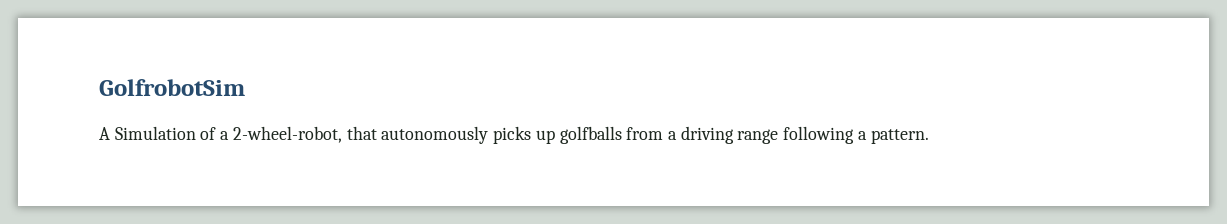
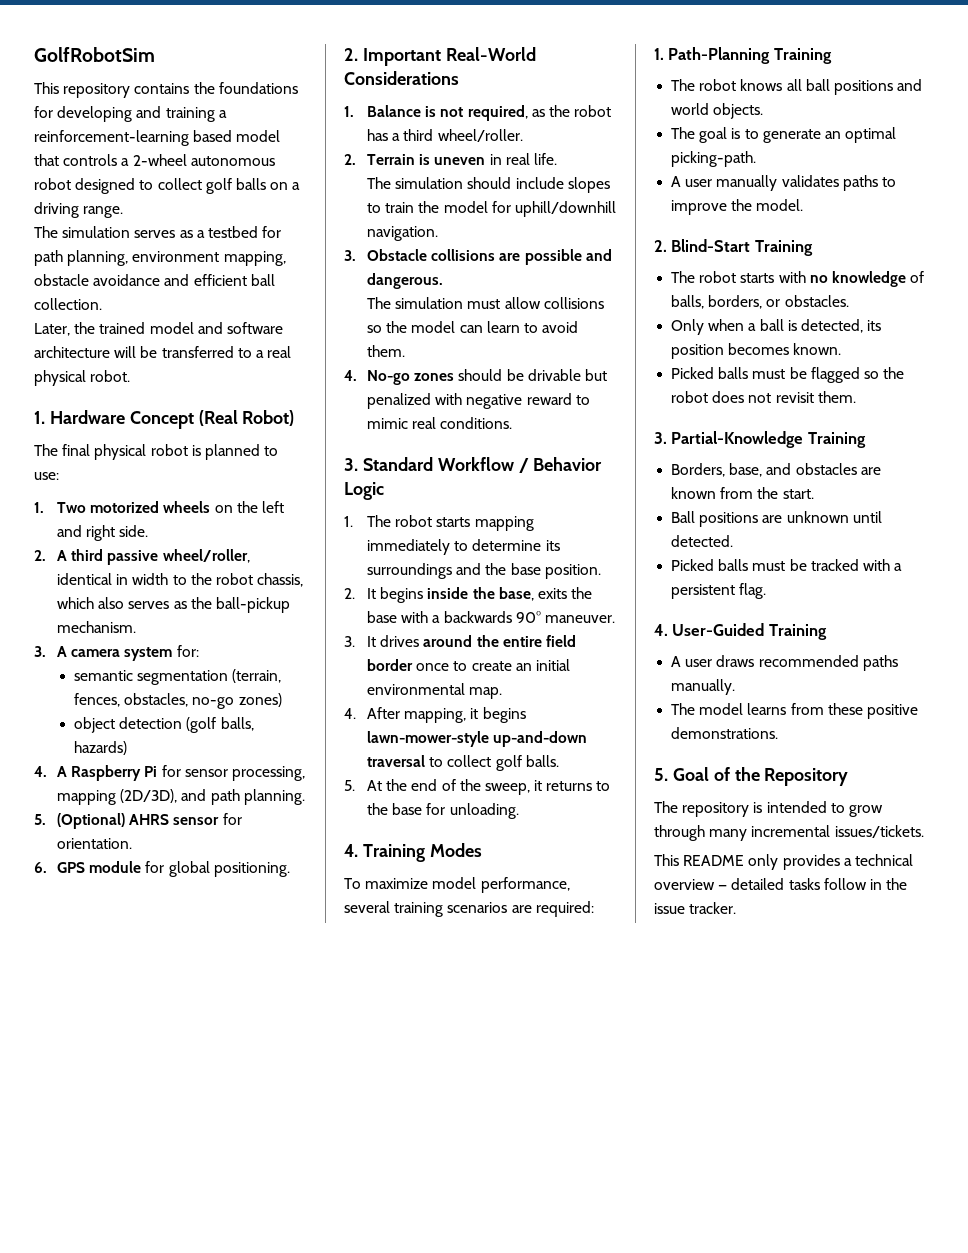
[99,79,245,96] [99,126,929,144] GolfrobotSim // A Simulation of a 2-wheel-robot, that autonomously picks up golfballs from a driving range following a pattern. -> [34,47,155,62] [34,82,298,98] [34,106,227,122] [34,130,281,146] [34,154,275,166] [34,178,301,194] [34,202,124,218] [34,226,282,238] [34,250,286,266] [34,274,275,286] [34,298,102,310] [34,322,283,336] [34,346,292,358] [34,370,131,386] [34,410,295,429] [34,444,279,460] [34,472,59,480] [34,501,284,513] [56,525,149,541] [34,549,250,565] [56,573,304,587] [56,597,290,613] [56,621,136,633] [34,645,199,661] [74,669,282,685] [74,693,282,709] [74,717,254,733] [74,741,128,755] [34,765,305,781] [56,789,305,805] [34,813,242,829] [56,838,132,849] [34,861,290,877] [344,47,536,66] [344,71,459,85] [344,105,612,121] [366,129,523,142] [344,153,557,165] [366,177,610,193] [366,201,616,217] [366,226,438,241] [344,249,612,265] [366,273,443,289] [366,297,604,309] [366,321,579,333] [366,345,405,357] [344,369,607,385] [366,393,590,409] [366,417,513,429] [344,457,603,473] [344,482,384,500] [344,515,534,531] [366,539,560,555] [366,563,601,579] [344,587,593,603] [366,611,615,623] [344,635,576,647] [366,659,570,671] [366,683,503,699] [344,707,526,723] [366,731,588,747] [366,755,559,771] [344,779,611,795] [366,803,519,819] [344,843,482,862] [344,877,570,893] [344,901,594,917] [654,47,832,64] [671,79,923,95] [671,103,764,119] [671,127,897,143] [671,151,757,167] [671,175,896,191] [671,199,804,215] [654,239,813,256] [671,271,925,287] [671,295,849,309] [671,319,882,335] [671,343,842,359] [671,367,905,383] [671,391,856,403] [654,431,866,448] [671,463,881,477] [671,487,814,499] [671,511,882,527] [671,535,734,547] [671,559,903,571] [671,583,767,599] [654,623,827,640] [671,655,898,671] [671,679,736,695] [671,703,918,719] [671,727,779,739] [654,767,849,786] [654,801,883,817] [654,825,924,841] [654,854,913,870] [654,878,908,890] [654,902,737,914] GolfRobotSim // This repository contains the foundations for developing and training a reinforcement-learning based model that controls a 2-wheel autonomous robot designed to collect golf balls on a driving range. // The simulation serves as a testbed for path planning, environment mapping, obstacle avoidance and efficient ball collection. // Later, the trained model and software architecture will be transferred to a real physical robot. // 1. Hardware Concept (Real Robot) // The final physical robot is planned to use: // 1. Two motorized wheels on the left and right side. // 2. A third passive wheel/roller, identical in width to the robot chassis, which also serves as the ball-pickup mechanism. // 3. A camera system for: // semantic segmentation (terrain, fences, obstacles, no-go zones) // object detection (golf balls, hazards) // 4. A Raspberry Pi for sensor processing, mapping (2D/3D), and path planning. // 5. (Optional) AHRS sensor for orientation. // 6. GPS module for global positioning. // 2. Important Real-World Considerations // 1. Balance is not required, as the robot has a third wheel/roller. // 2. Terrain is uneven in real life. // The simulation should include slopes to train the model for uphill/downhill navigation. // 3. Obstacle collisions are possible and dangerous. // The simulation must allow collisions so the model can learn to avoid them. // 4. No-go zones should be drivable but penalized with negative reward to mimic real conditions. // 3. Standard Workflow / Behavior Logic // 1. The robot starts mapping immediately to determine its surroundings and the base position. // 2. It begins inside the base, exits the base with a backwards 90° maneuver. // 3. It drives around the entire field border once to create an initial environmental map. // 4. After mapping, it begins lawn-mower-style up-and-down traversal to collect golf balls. // 5. At the end of the sweep, it returns to the base for unloading. // 4. Training Modes // To maximize model performance, several training scenarios are required: // 1. Path-Planning Training // The robot knows all ball positions and world objects. // The goal is to generate an optimal picking-path. // A user manually validates paths to improve the model. // 2. Blind-Start Training // The robot starts with no knowledge of balls, borders, or obstacles. // Only when a ball is detected, its position becomes known. // Picked balls must be flagged so the robot does not revisit them. // 3. Partial-Knowledge Training // Borders, base, and obstacles are known from the start. // Ball positions are unknown until detected. // Picked balls must be tracked with a persistent flag. // 4. User-Guided Training // A user draws recommended paths manually. // The model learns from these positive demonstrations. // 5. Goal of the Repository // The repository is intended to grow through many incremental issues/tickets. // This README only provides a technical overview — detailed tasks follow in the issue tracker.

